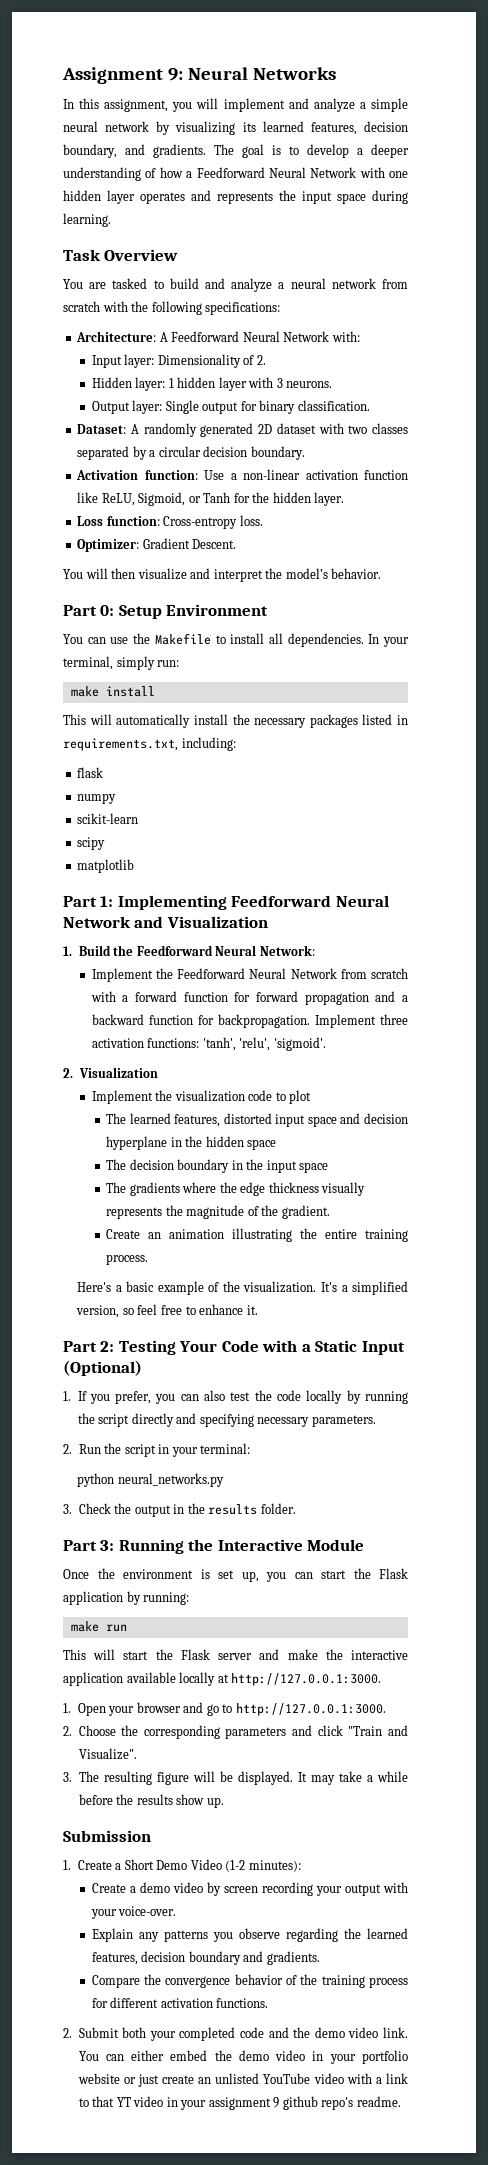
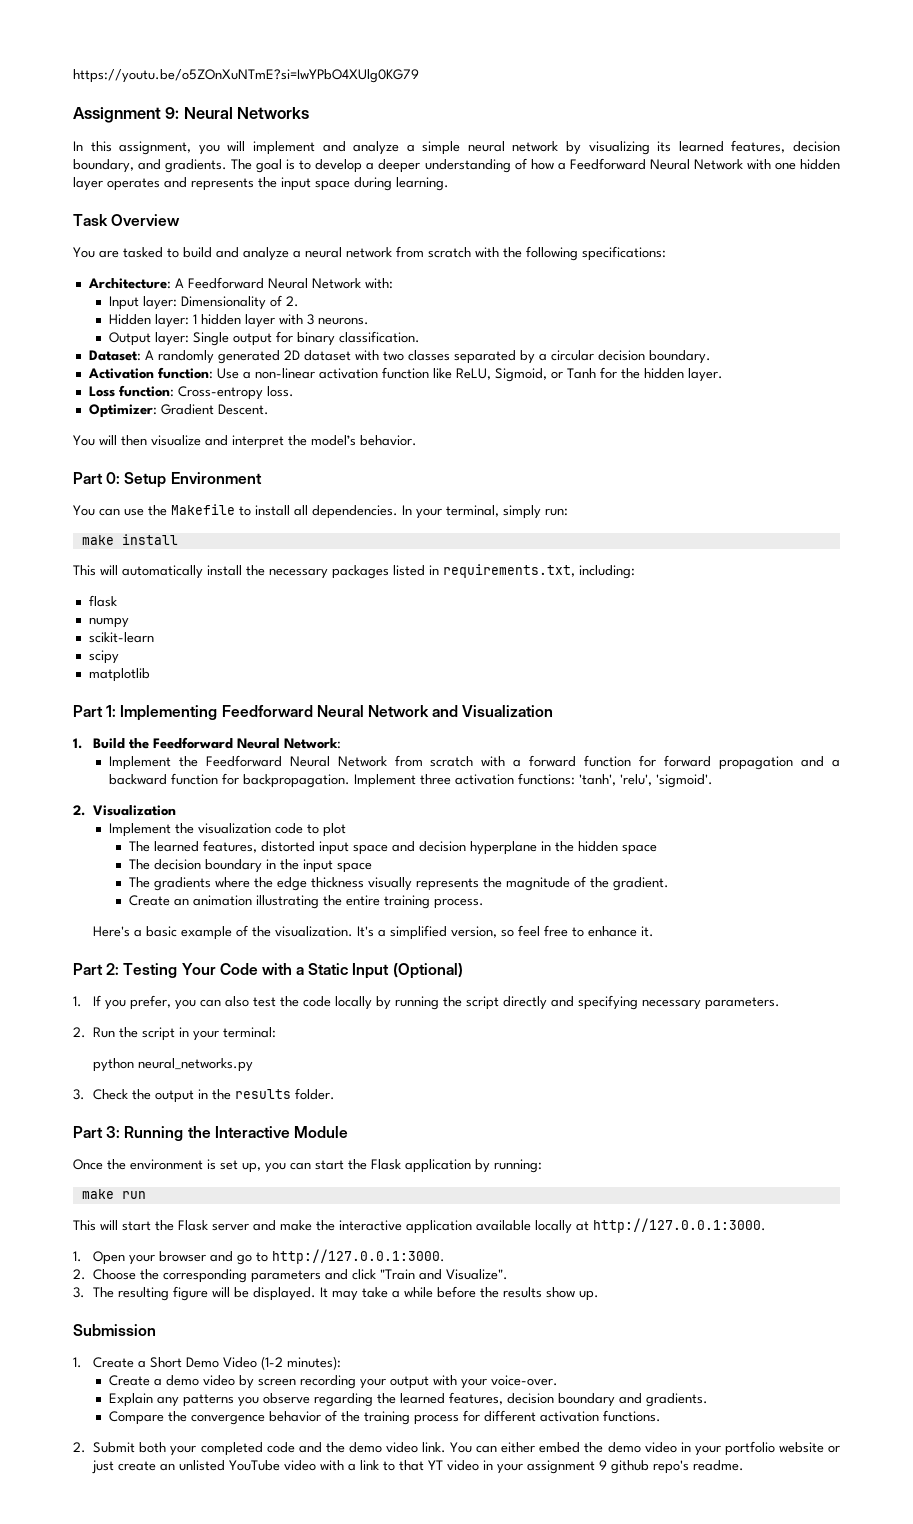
(62, 75) none -> [73,69,419,83] https://youtu.be/o5ZOnXuNTmE?si=IwYPbO4XUlg0KG79 //

